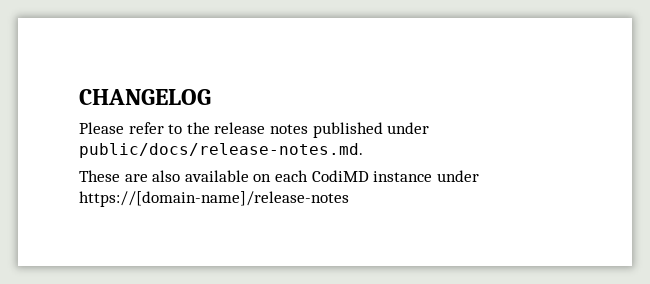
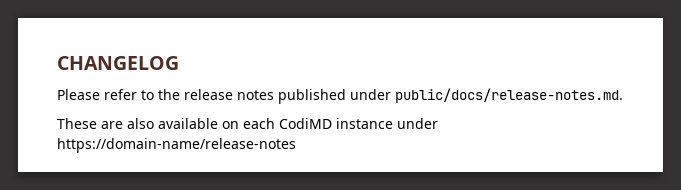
[79,191,349,207] https://[domain-name]/release-notes -> [57,138,296,153] https://domain-name/release-notes

